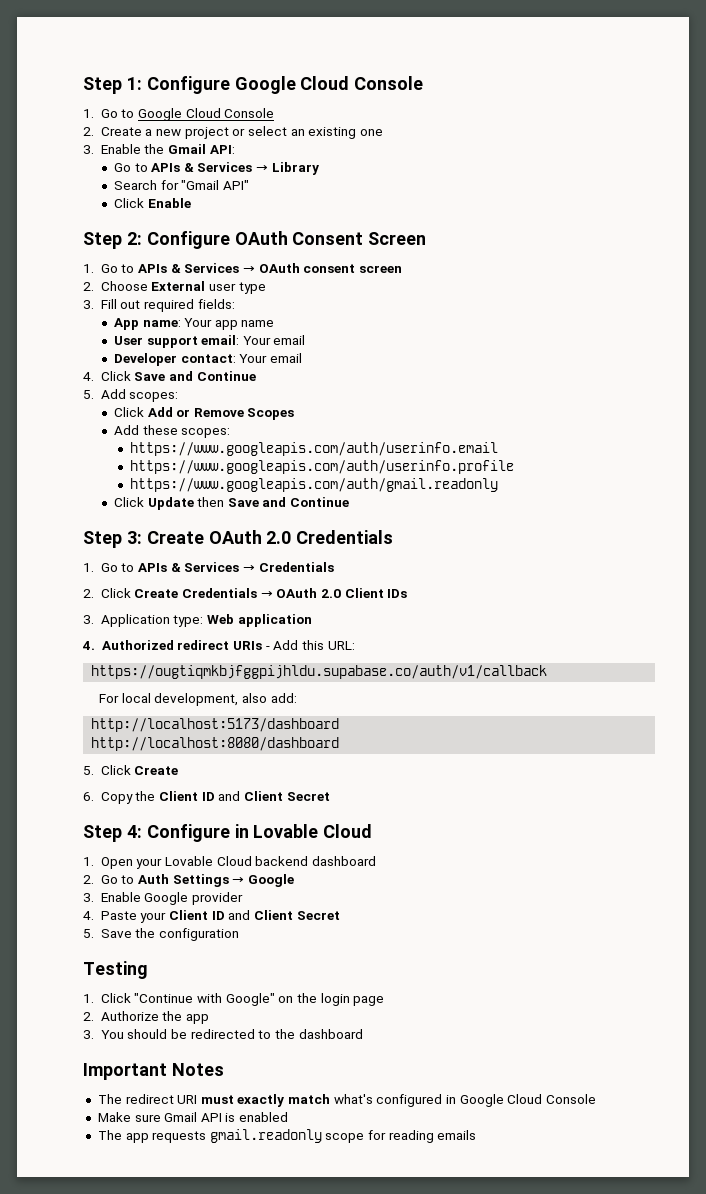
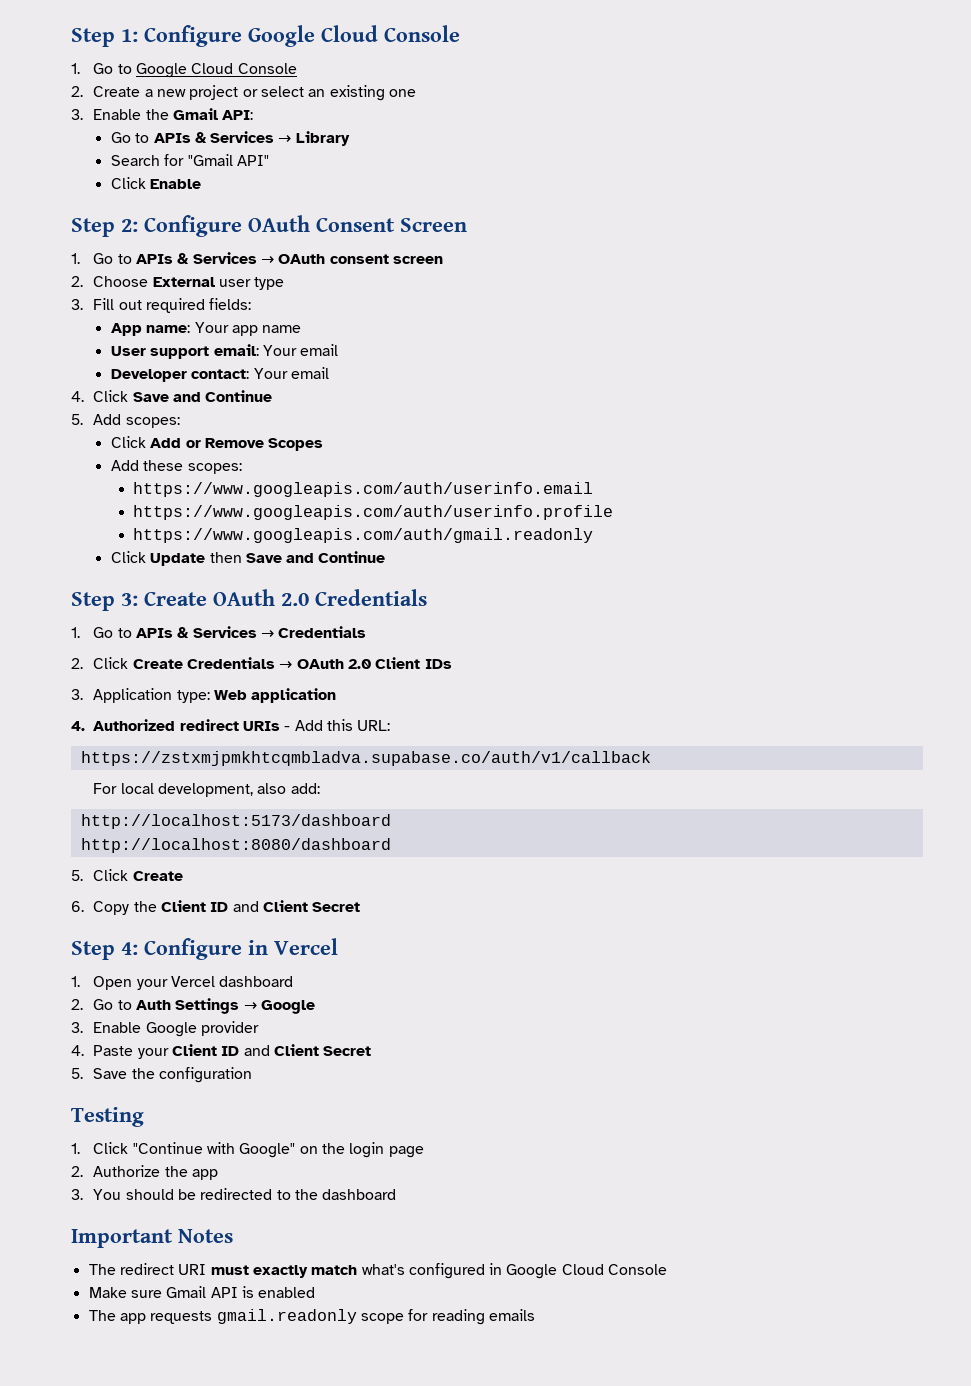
[91,665,548,679] https://ougtiqmkbjfggpijhldu.supabase.co/auth/v1/callback -> [80,751,651,766] https://zstxmjpmkhtcqmbladva.supabase.co/auth/v1/callback
[253,824,373,838] Lovable Cloud -> [274,938,338,955] Vercel
[165,856,309,866] Lovable Cloud backend -> [170,976,215,987] Vercel

